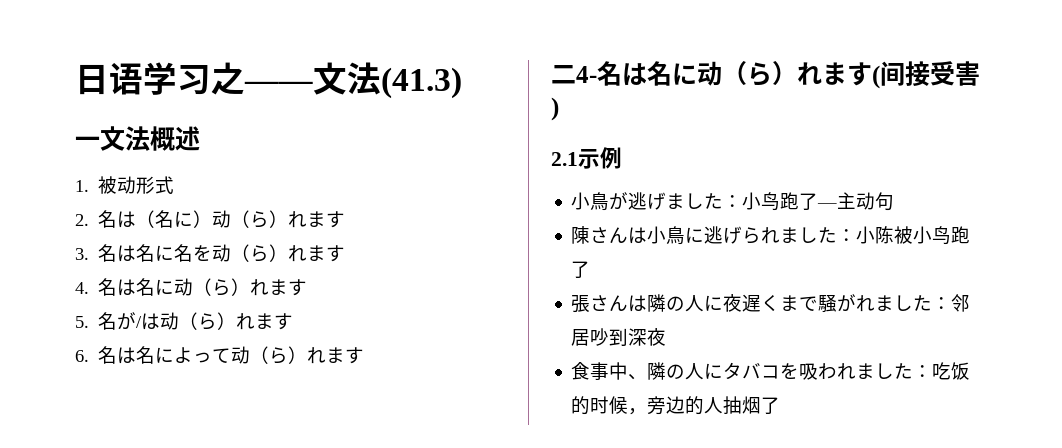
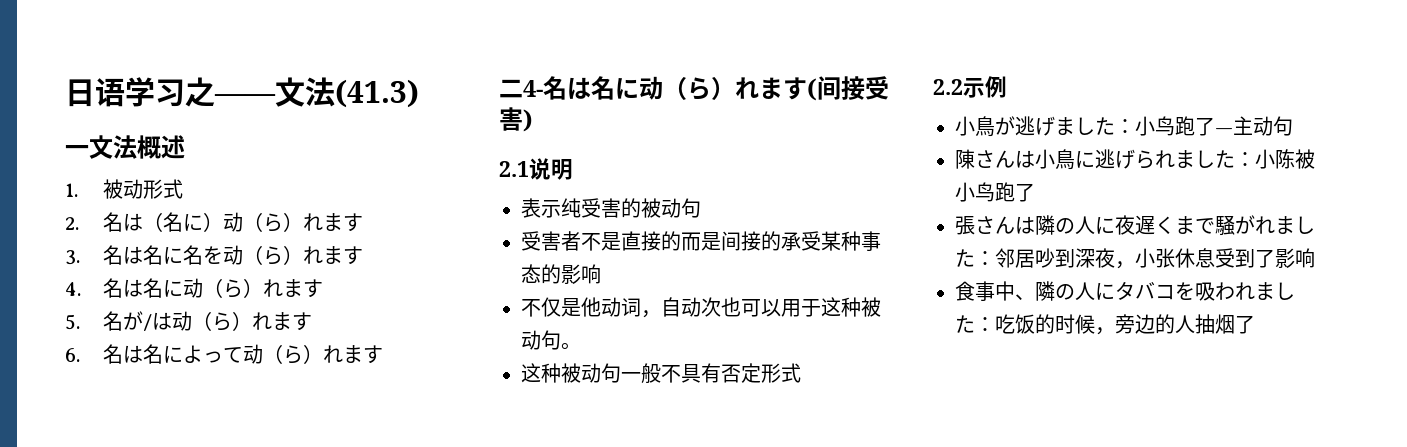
(578, 159) none -> [529,158,573,180] [521,198,701,218] [521,231,881,251] [521,264,601,284] [521,297,881,318] [521,330,581,350] [521,363,801,383] [933,79,963,95] 说明 // 表示纯受害的被动句 // 受害者不是直接的而是间接的承受某种事态的影响 // 不仅是他动词，自动次也可以用于这种被动句。 // 这种被动句一般不具有否定形式 // 2.2
(667, 337) none -> [1115,248,1315,269] ，小张休息受到了影响

